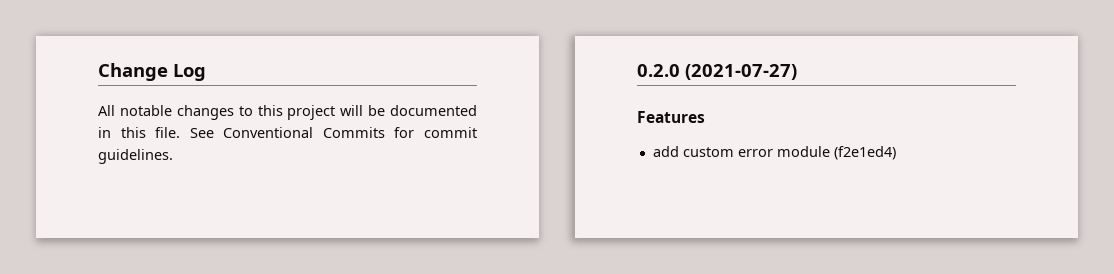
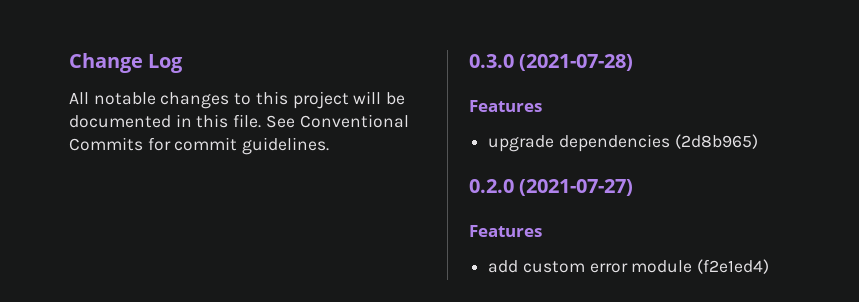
(173, 156) none -> [469,54,634,71] [469,100,542,112] [488,134,758,152] // 0.3.0 (2021-07-28) // Features // upgrade dependencies (2d8b965)

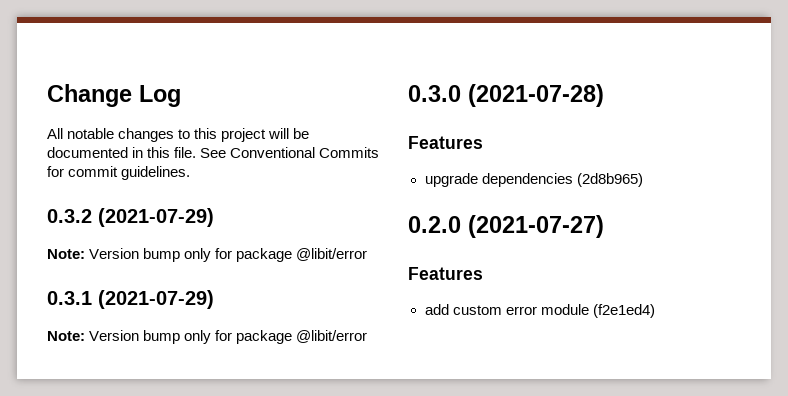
(330, 146) none -> [47,208,214,227] [47,248,368,262] [47,290,214,309] [47,330,368,344] // 0.3.2 (2021-07-29) // Note: Version bump only for package @libit/error // 0.3.1 (2021-07-29) // Note: Version bump only for package @libit/error

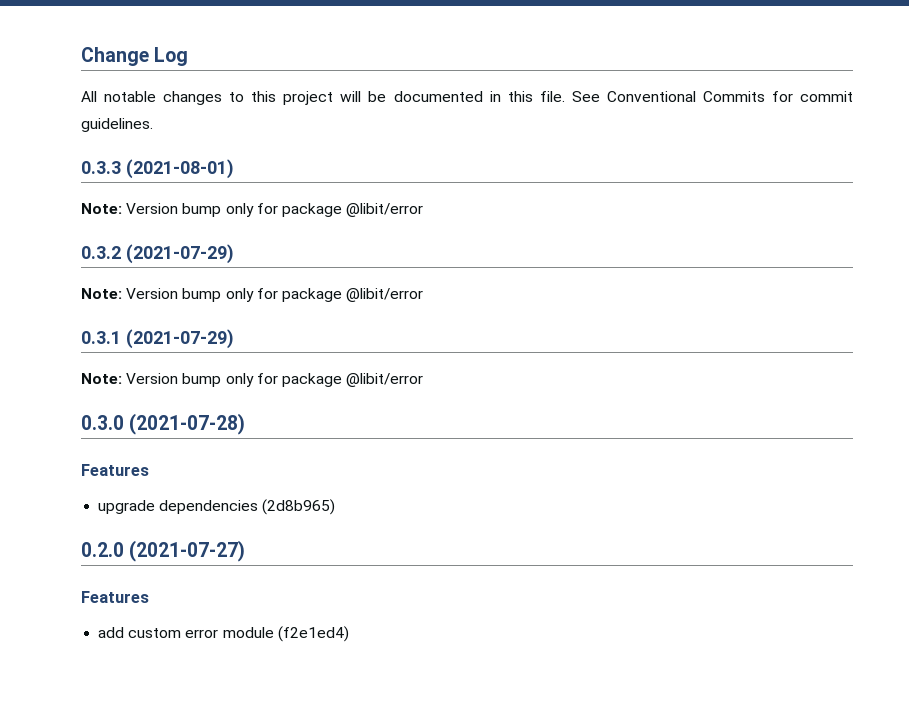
(191, 173) none -> [81,159,234,179] [81,203,424,217] // 0.3.3 (2021-08-01) // Note: Version bump only for package @libit/error

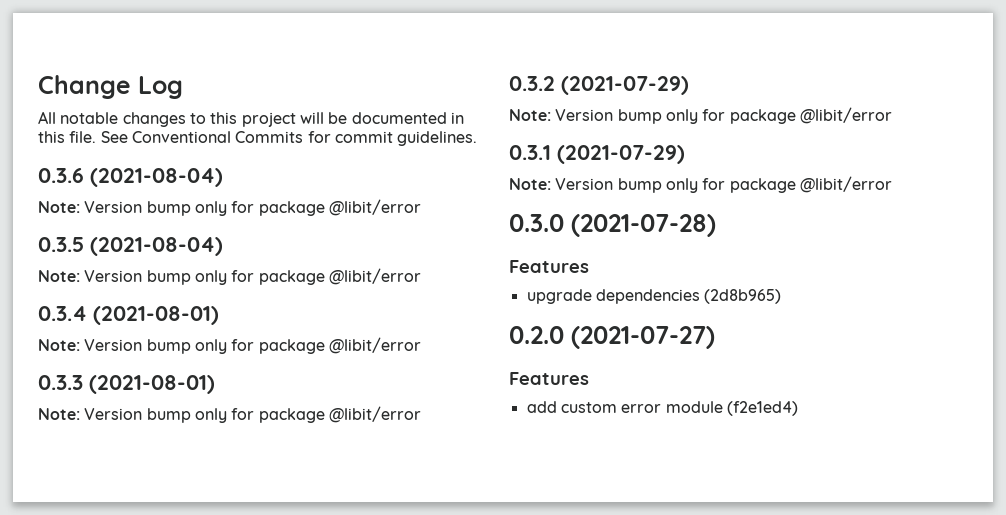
(153, 125) none -> [38,168,223,187] [38,199,421,216] [38,237,223,256] [38,268,421,285] [38,306,219,325] [38,337,421,354] // 0.3.6 (2021-08-04) // Note: Version bump only for package @libit/error // 0.3.5 (2021-08-04) // Note: Version bump only for package @libit/error // 0.3.4 (2021-08-01) // Note: Version bump only for package @libit/error

